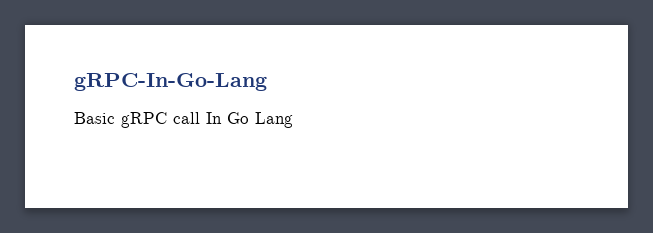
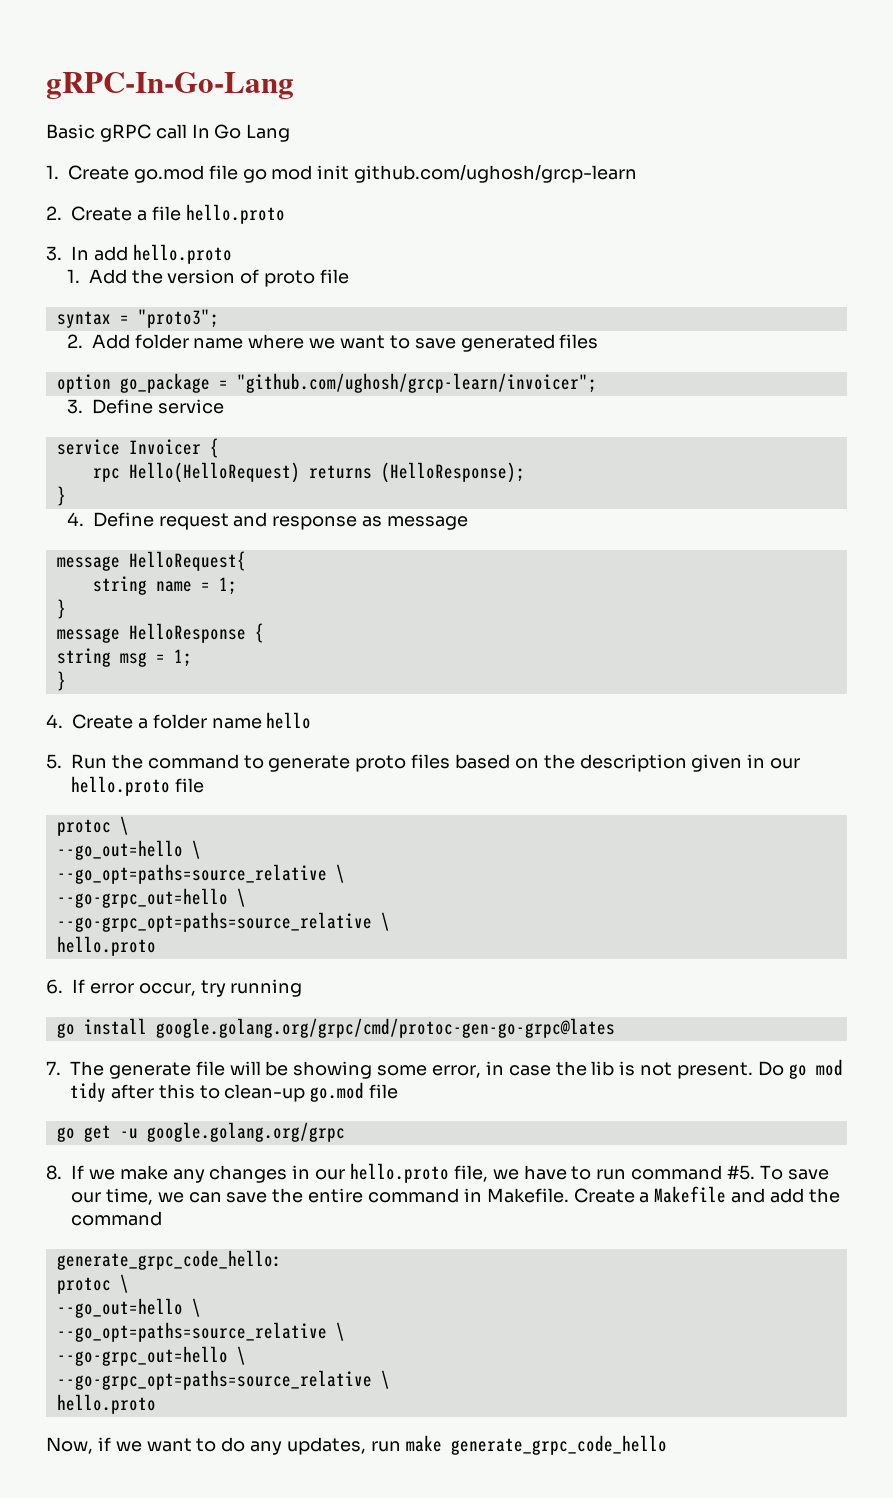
(293, 120) none -> [46,164,638,183] [46,204,285,224] [46,244,232,264] [66,269,349,287] [56,309,219,328] [66,334,599,352] [56,373,597,393] [66,399,224,414] [56,438,219,458] [92,462,525,483] [56,486,66,506] [66,512,468,530] [56,551,246,571] [92,576,237,595] [56,599,66,619] [56,623,264,643] [56,648,192,667] [56,671,66,691] [46,712,312,729] [46,754,801,772] [71,776,204,796] [56,816,129,836] [56,840,201,860] [56,864,345,884] [56,888,246,908] [56,912,390,932] [56,936,156,956] [46,979,303,997] [56,1018,615,1038] [46,1059,843,1079] [70,1082,399,1102] [56,1122,345,1142] [46,1163,829,1183] [71,1186,840,1205] [71,1211,162,1226] [56,1250,282,1270] [56,1274,129,1294] [56,1298,201,1318] [56,1322,345,1342] [56,1346,246,1366] [56,1370,390,1390] [56,1394,156,1414] [46,1435,667,1455] // 1. Create go.mod file go mod init github.com/ughosh/grcp-learn // 2. Create a file hello.proto // 3. In add hello.proto // 1. Add the version of proto file // syntax = "proto3"; // 2. Add folder name where we want to save generated files // option go_package = "github.com/ughosh/grcp-learn/invoicer"; // 3. Define service // service Invoicer { // rpc Hello(HelloRequest) returns (HelloResponse); // } // 4. Define request and response as message // message HelloRequest{ // string name = 1; // } // message HelloResponse { // string msg = 1; // } // 4. Create a folder name hello // 5. Run the command to generate proto files based on the description given in our hello.proto file // protoc \ // --go_out=hello \ // --go_opt=paths=source_relative \ // --go-grpc_out=hello \ // --go-grpc_opt=paths=source_relative \ // hello.proto // 6. If error occur, try running // go install google.golang.org/grpc/cmd/protoc-gen-go-grpc@lates // 7. The generate file will be showing some error, in case the lib is not present. Do go mod tidy after this to clean-up go.mod file // go get -u google.golang.org/grpc // 8. If we make any changes in our hello.proto file, we have to run command #5. To save our time, we can save the entire command in Makefile. Create a Makefile and add the command // generate_grpc_code_hello: // protoc \ // --go_out=hello \ // --go_opt=paths=source_relative \ // --go-grpc_out=hello \ // --go-grpc_opt=paths=source_relative \ // hello.proto // Now, if we want to do any updates, run make generate_grpc_code_hello

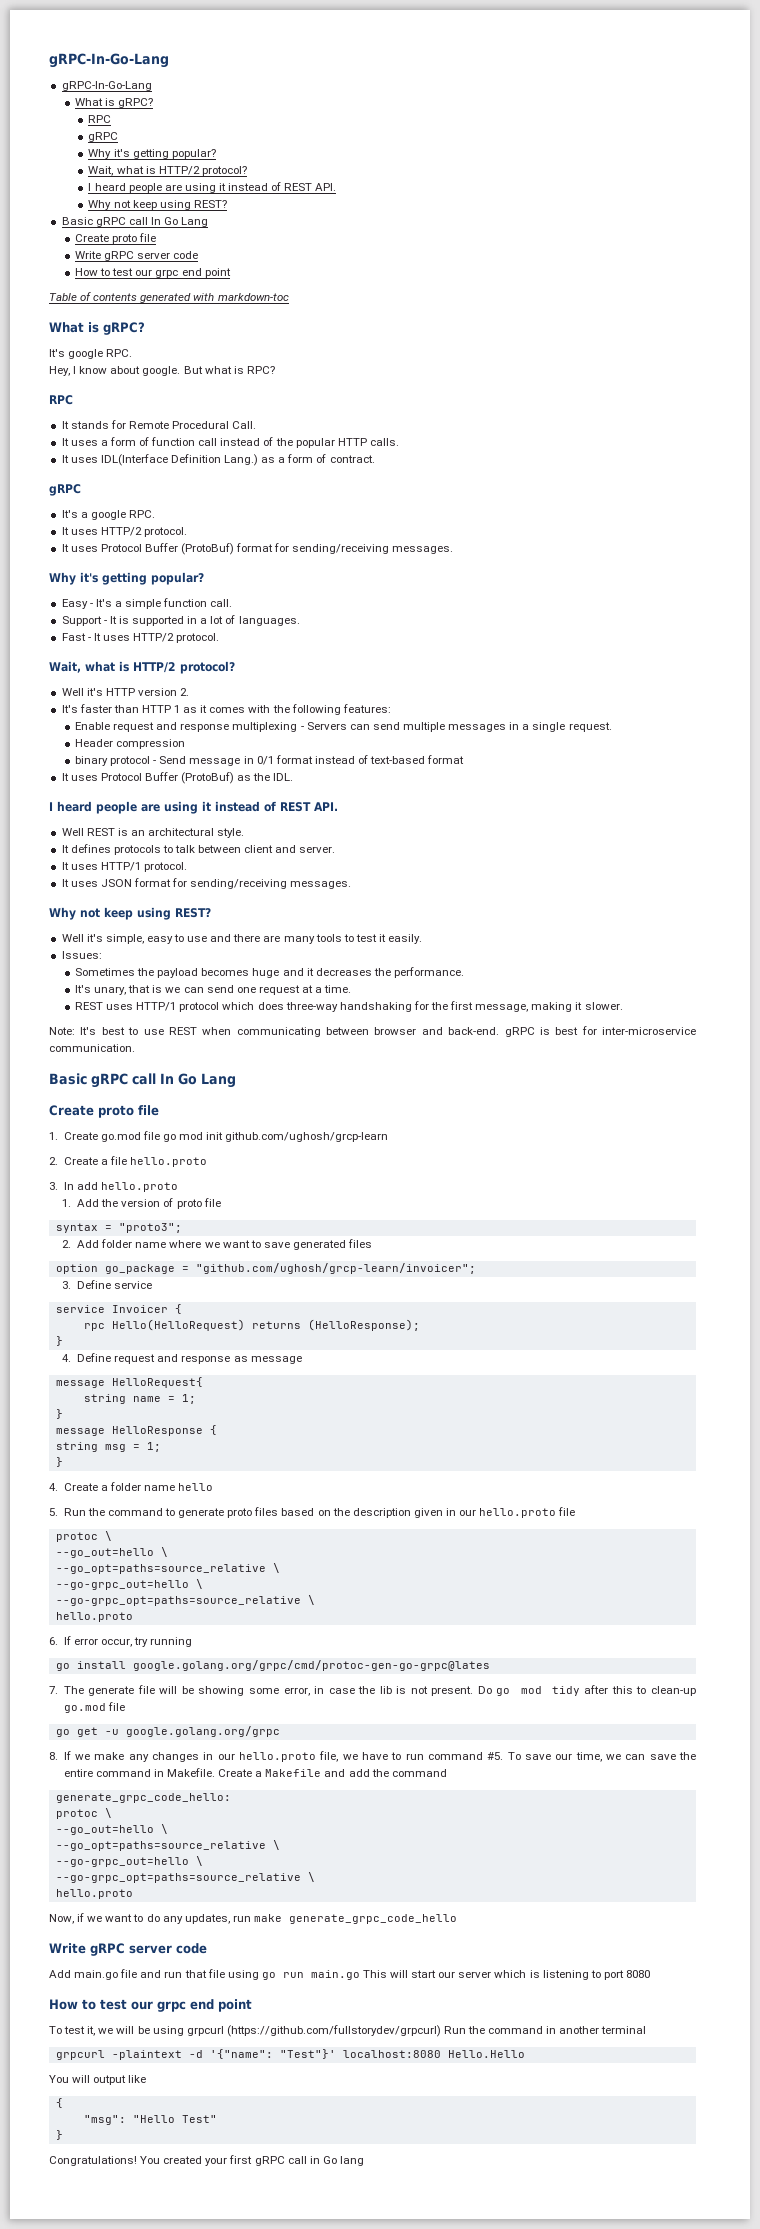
[46,72,294,99] [46,124,291,142] gRPC-In-Go-Lang // Basic gRPC call In Go Lang -> [49,53,169,68] [61,81,152,91] [75,98,154,108] [88,115,112,123] [88,132,119,142] [88,149,216,159] [88,166,247,176] [88,182,337,193] [88,200,227,210] [61,217,209,227] [75,233,157,244] [75,251,199,261] [75,268,231,278] [49,292,289,303] [49,322,145,335] [49,349,133,359] [49,366,275,376] [49,395,73,405] [61,420,257,429] [61,437,399,448] [61,454,375,466] [49,484,81,496] [61,510,155,520] [61,527,187,537] [61,543,454,555] [49,572,204,585] [61,598,233,609] [61,615,300,626] [61,633,220,643] [49,661,235,674] [61,688,190,696] [61,704,391,715] [75,722,612,732] [75,739,186,749] [75,755,465,766] [61,772,294,784] [49,801,338,814] [61,828,245,838] [61,844,336,855] [61,862,187,872] [61,878,352,889] [49,907,211,920] [61,934,423,944] [61,951,102,959] [75,967,464,978] [75,985,352,995] [75,1001,623,1012] [49,1026,696,1037] [49,1044,135,1052] [49,1073,236,1088] [49,1105,159,1118] gRPC-In-Go-Lang // gRPC-In-Go-Lang // What is gRPC? // RPC // gRPC // Why it's getting popular? // Wait, what is HTTP/2 protocol? // I heard people are using it instead of REST API. // Why not keep using REST? // Basic gRPC call In Go Lang // Create proto file // Write gRPC server code // How to test our grpc end point // Table of contents generated with markdown-toc // What is gRPC? // It's google RPC. // Hey, I know about google. But what is RPC? // RPC // It stands for Remote Procedural Call. // It uses a form of function call instead of the popular HTTP calls. // It uses IDL(Interface Definition Lang.) as a form of contract. // gRPC // It's a google RPC. // It uses HTTP/2 protocol. // It uses Protocol Buffer (ProtoBuf) format for sending/receiving messages. // Why it's getting popular? // Easy - It's a simple function call. // Support - It is supported in a lot of languages. // Fast - It uses HTTP/2 protocol. // Wait, what is HTTP/2 protocol? // Well it's HTTP version 2. // It's faster than HTTP 1 as it comes with the following features: // Enable request and response multiplexing - Servers can send multiple messages in a single request. // Header compression // binary protocol - Send message in 0/1 format instead of text-based format // It uses Protocol Buffer (ProtoBuf) as the IDL. // I heard people are using it instead of REST API. // Well REST is an architectural style. // It defines protocols to talk between client and server. // It uses HTTP/1 protocol. // It uses JSON format for sending/receiving messages. // Why not keep using REST? // Well it's simple, easy to use and there are many tools to test it easily. // Issues: // Sometimes the payload becomes huge and it decreases the performance. // It's unary, that is we can send one request at a time. // REST uses HTTP/1 protocol which does three-way handshaking for the first message, making it slower. // Note: It's best to use REST when communicating between browser and back-end. gRPC is best for inter-microservice communication. // Basic gRPC call In Go Lang // Create proto file
(667, 1445) none -> [49,1943,207,1956] [49,1969,650,1980] [49,1999,252,2012] [49,2025,647,2037] [55,2049,525,2060] [49,2075,147,2085] [55,2098,63,2108] [83,2115,217,2125] [55,2130,63,2140] [49,2155,364,2166] // Write gRPC server code // Add main.go file and run that file using go run main.go This will start our server which is listening to port 8080 // How to test our grpc end point // To test it, we will be using grpcurl (https://github.com/fullstorydev/grpcurl) Run the command in another terminal // grpcurl -plaintext -d '{"name": "Test"}' localhost:8080 Hello.Hello // You will output like // { // "msg": "Hello Test" // } // Congratulations! You created your first gRPC call in Go lang

